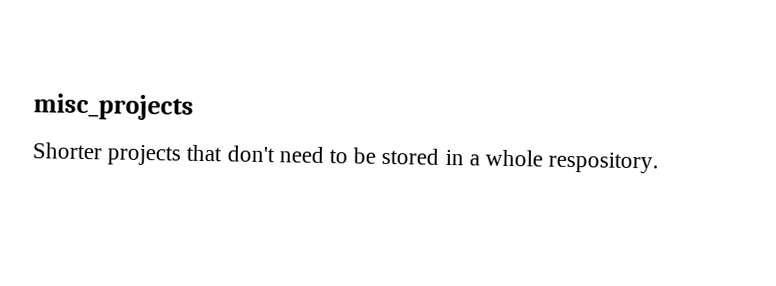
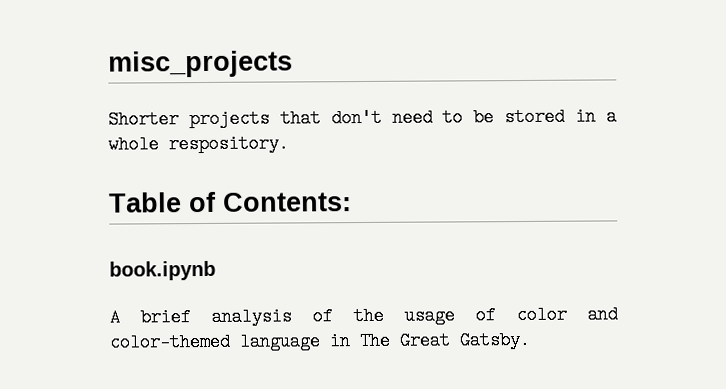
(660, 162) none -> [108,191,352,213] [109,260,216,281] [109,305,618,327] [109,330,530,352] // Table of Contents: // book.ipynb // A brief analysis of the usage of color and color-themed language in The Great Gatsby.

